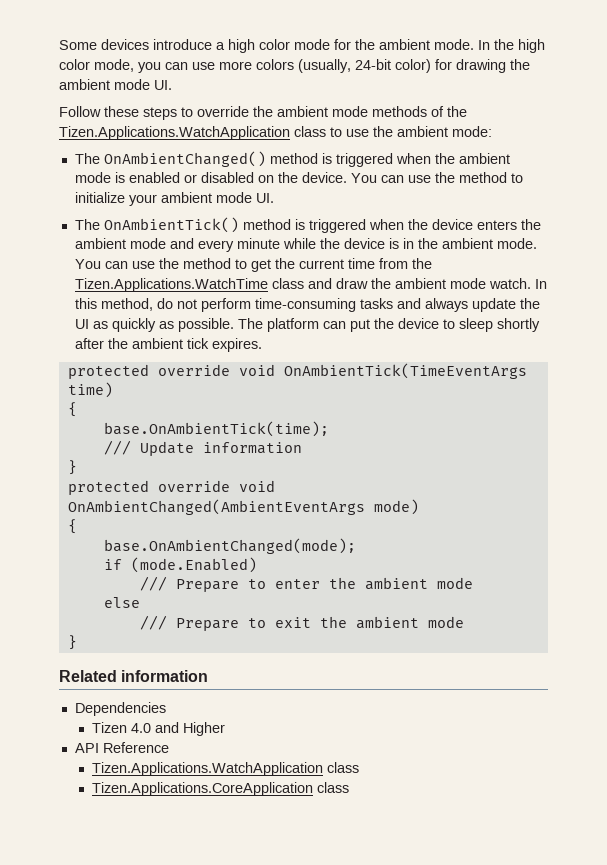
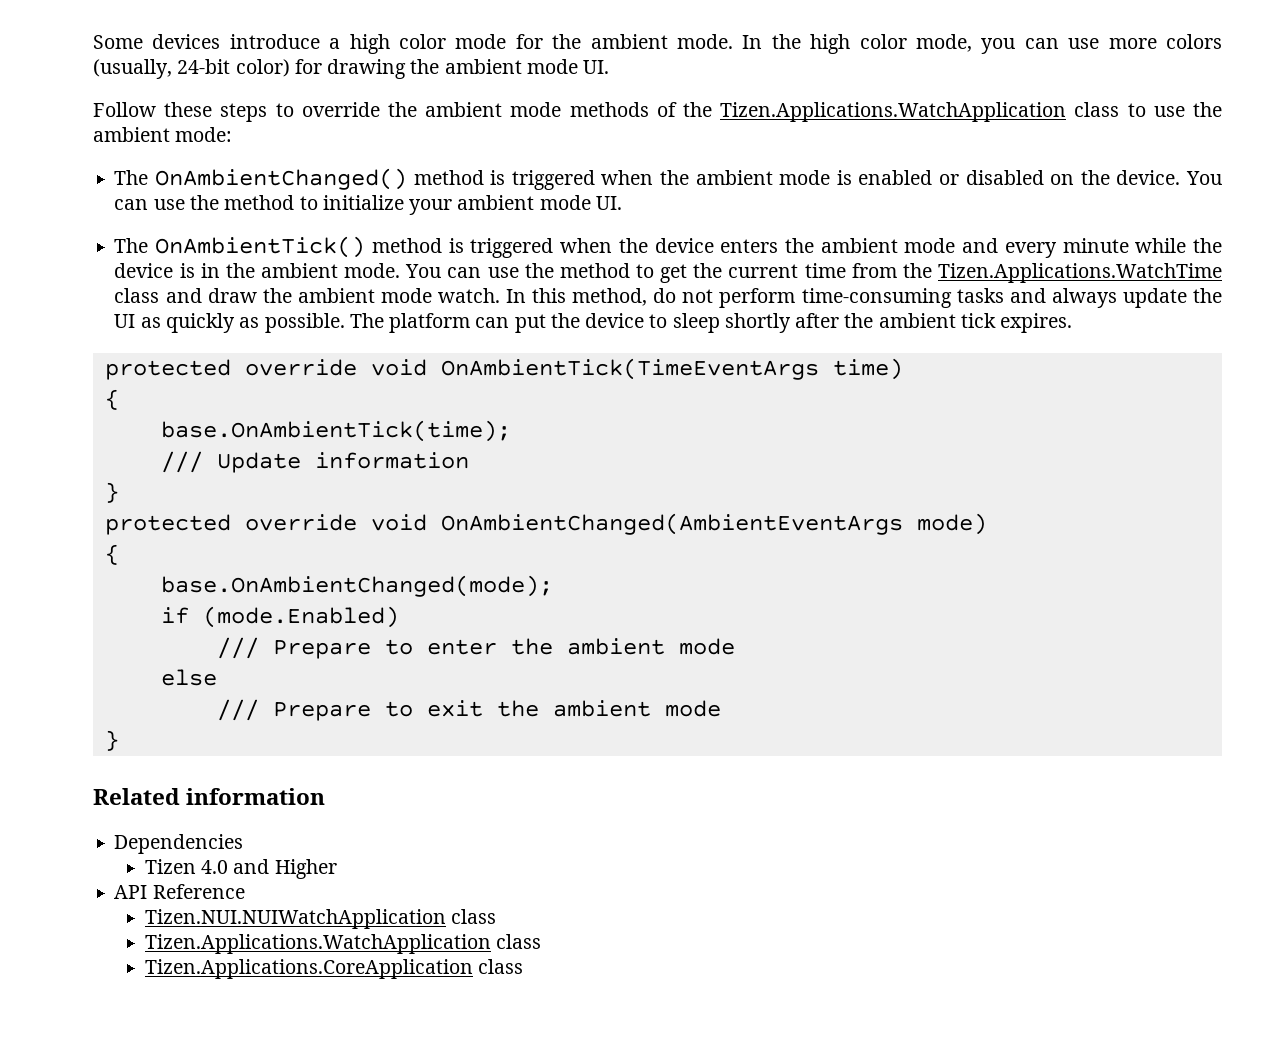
(169, 747) none -> [144,909,496,929] // Tizen.NUI.NUIWatchApplication class

